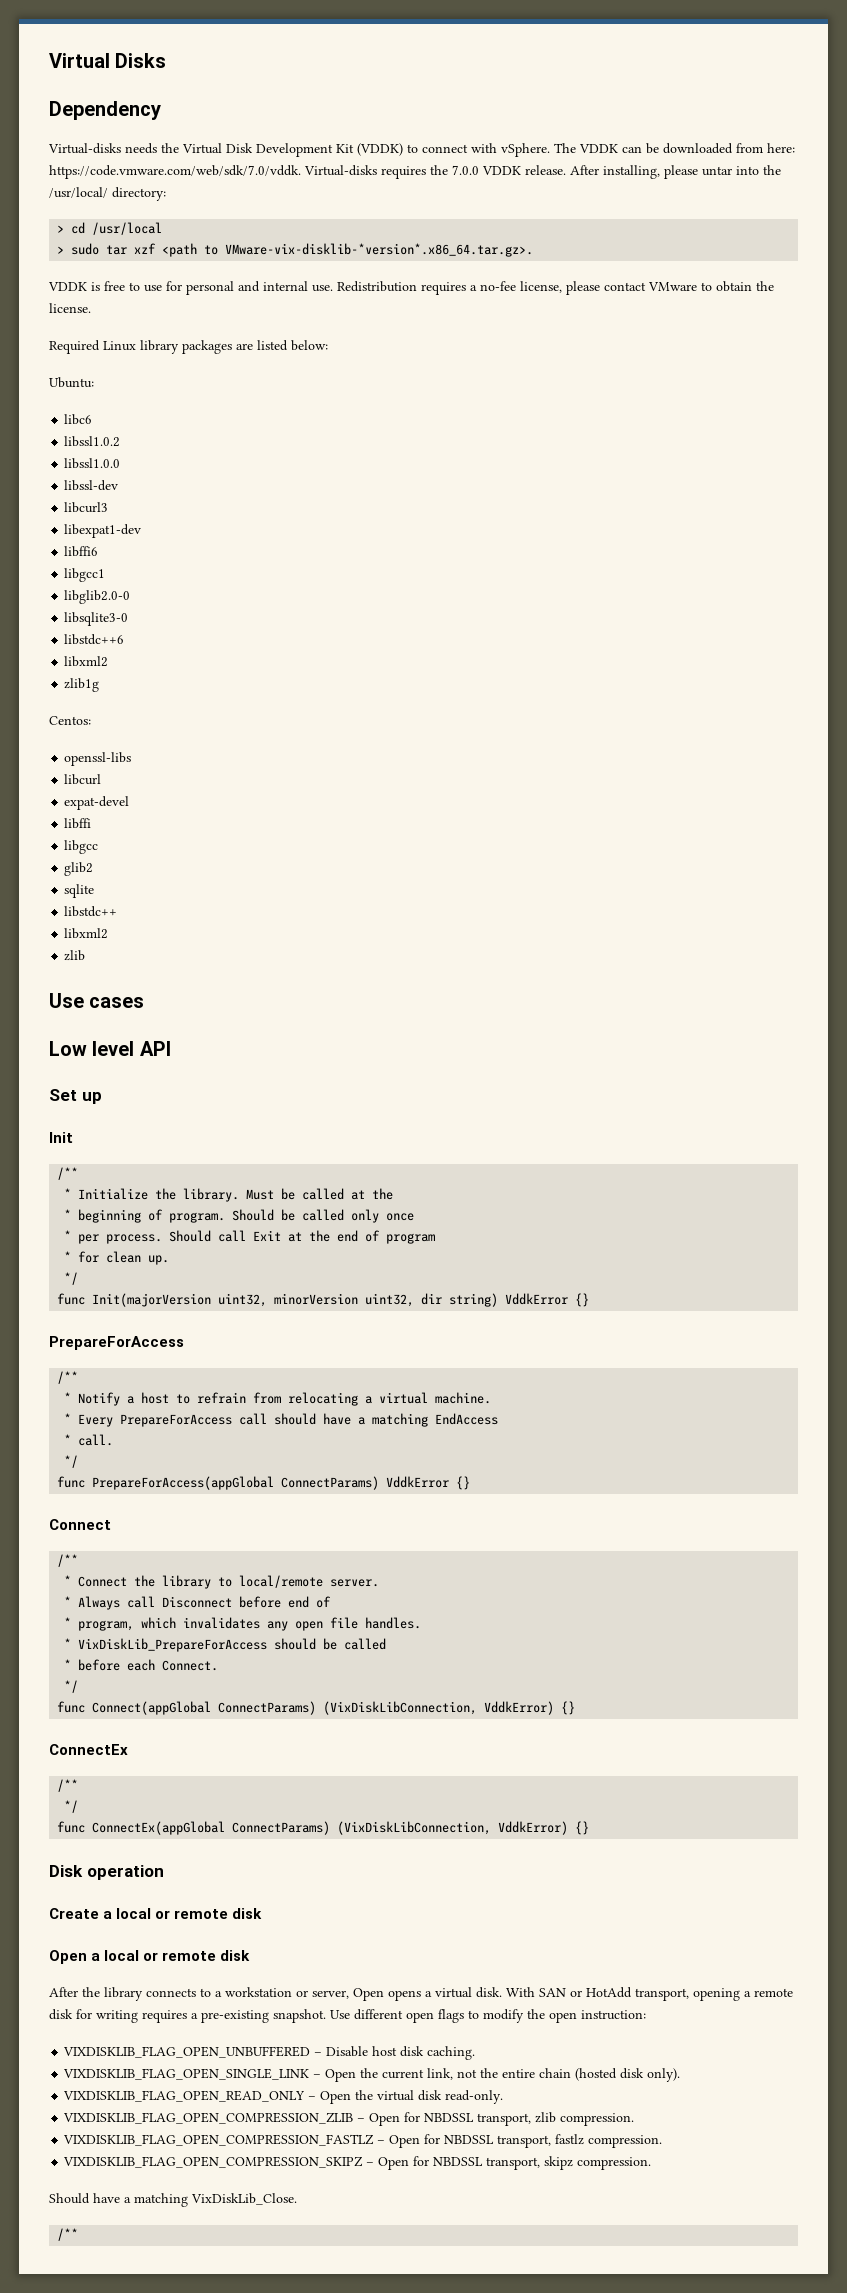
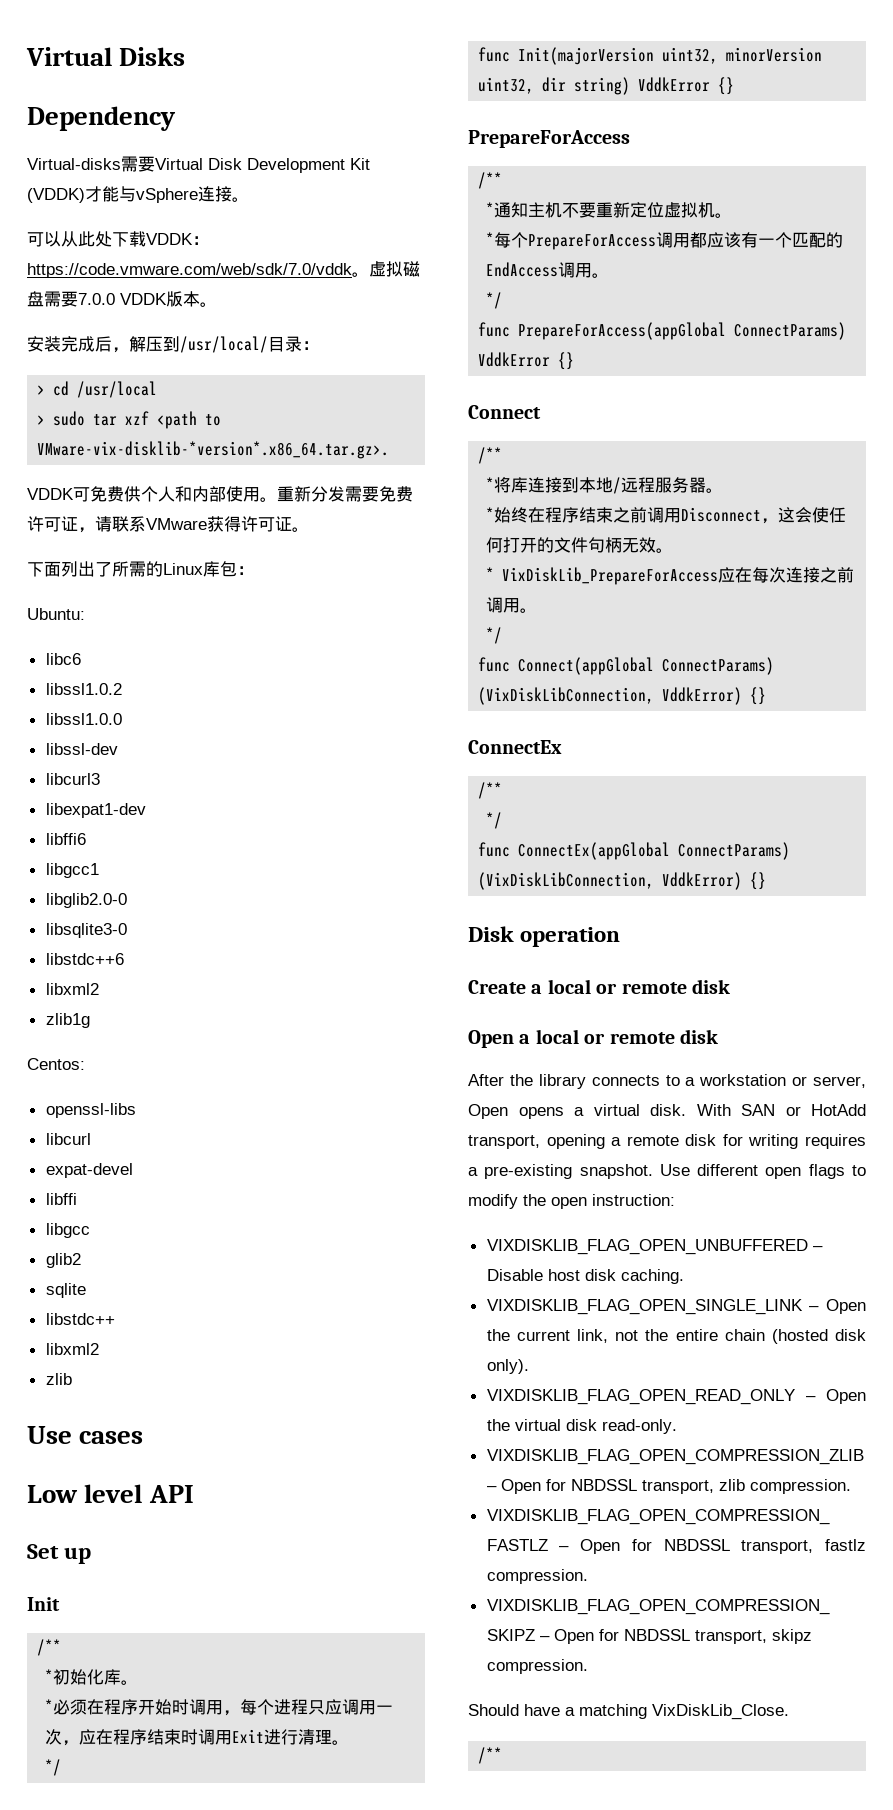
[125,143,179,154] needs the -> [121,156,155,172] 需要
[407,143,795,157] [49,165,781,179] [49,187,166,201] to connect with vSphere. The VDDK can be downloaded from here: https://code.vmware.com/web/sdk/7.0/vddk. Virtual-disks requires the 7.0.0 VDDK release. After installing, please untar into the /usr/local/ directory: -> [85,186,249,203] [27,231,209,247] [27,261,420,278] [27,291,217,307] [27,336,319,353] 才能与vSphere连接。 // 可以从此处下载VDDK：https://code.vmware.com/web/sdk/7.0/vddk。虚拟磁盘需要7.0.0 VDDK版本。 // 安装完成后，解压到/usr/local/目录：
[91,281,774,295] [49,303,91,313] [49,340,328,354] is free to use for personal and internal use. Redistribution requires a no-fee license, please contact VMware to obtain the license. // Required Linux library packages are listed below: -> [73,486,413,502] [27,516,309,533] [27,561,254,577] 可免费供个人和内部使用。重新分发需要免费许可证，请联系VMware获得许可证。 // 下面列出了所需的Linux库包：
[78,1188,394,1202] [64,1209,415,1223] [64,1230,436,1244] [64,1251,170,1265] Initialize the library. Must be called at the // * beginning of program. Should be called only once // * per process. Should call Exit at the end of program // * for clean up. -> [53,1669,139,1685] [45,1699,394,1716] [45,1729,350,1746] 初始化库。 // *必须在程序开始时调用，每个进程只应调用一次，应在程序结束时调用Exit进行清理。
[78,1392,492,1406] [64,1413,429,1427] Notify a host to refrain from relocating a virtual machine. // * Every PrepareForAccess call should have a matching -> [494,202,733,218] [486,232,844,250] 通知主机不要重新定位虚拟机。 // *每个PrepareForAccess调用都应该有一个匹配的
[64,1434,114,1446] // * call. -> [558,262,610,278] 调用。
[78,1575,380,1589] [64,1596,332,1610] [64,1617,422,1631] [64,1638,387,1652] [64,1659,219,1671] Connect the library to local/remote server. // * Always call Disconnect before end of // * program, which invalidates any open file handles. // * VixDiskLib_PrepareForAccess should be called // * before each Connect. -> [494,477,724,494] [486,507,847,524] [486,537,674,553] [486,567,855,585] [486,597,538,613] 将库连接到本地/远程服务器。 // *始终在程序结束之前调用Disconnect，这会使任何打开的文件句柄无效。 // * VixDiskLib_PrepareForAccess应在每次连接之前调用。

